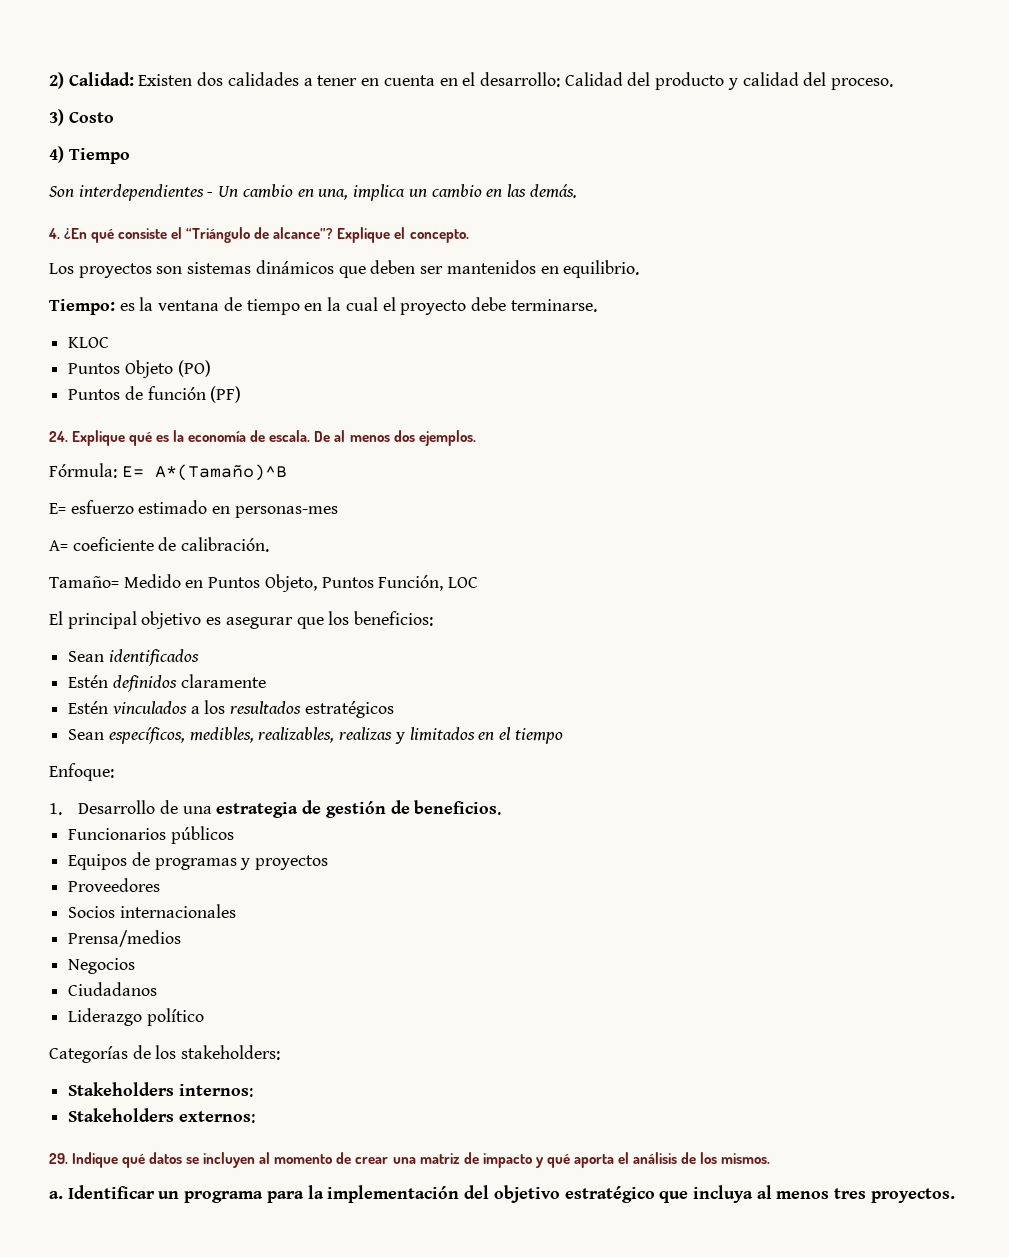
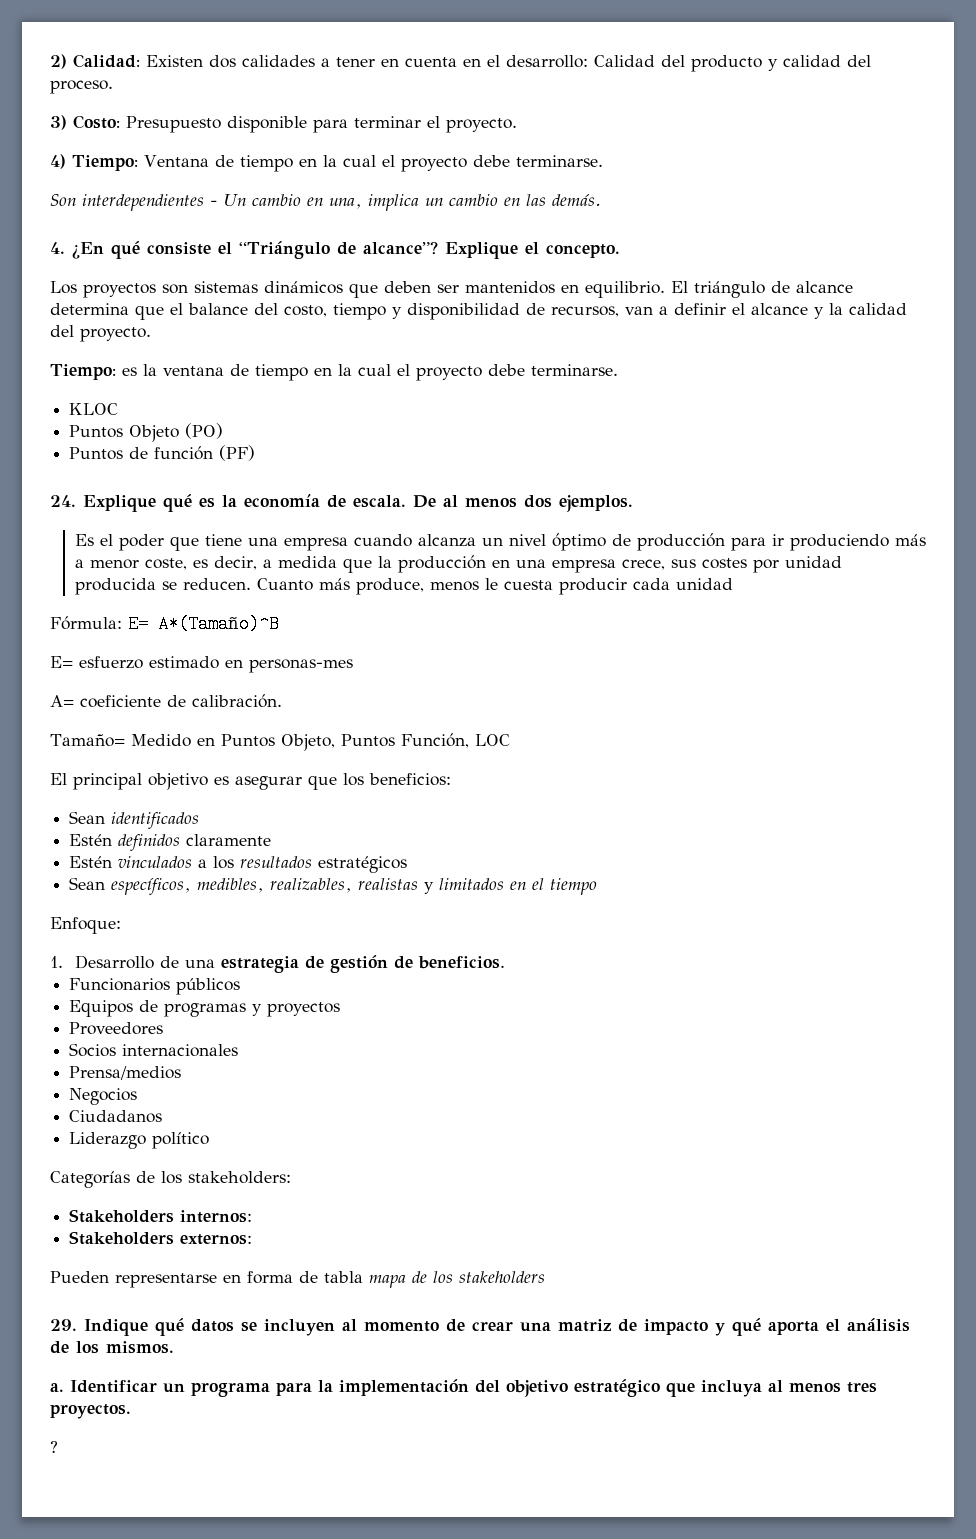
[68,112,114,123] [49,146,130,164] Costo // 4) Tiempo -> [73,115,517,133] [50,154,603,172] Costo: Presupuesto disponible para terminar el proyecto. // 4) Tiempo: Ventana de tiempo en la cual el proyecto debe terminarse.
(640, 269) none -> [671,281,853,298] [50,303,907,320] [50,325,151,342] El triángulo de alcance determina que el balance del costo, tiempo y disponibilidad de recursos, van a definir el alcance y la calidad del proyecto.
(476, 438) none -> [74,533,926,551] [74,555,842,573] [74,578,733,595] // Es el poder que tiene una empresa cuando alcanza un nivel óptimo de producción para ir produciendo más a menor coste, es decir, a medida que la producción en una empresa crece, sus costes por unidad producida se reducen. Cuanto más produce, menos le cuesta producir cada unidad
[339,727,393,740] realizas -> [358,878,419,890] realistas
(255, 1117) none -> [50,1271,545,1288] // Pueden representarse en forma de tabla mapa de los stakeholders
(955, 1195) none -> [50,1441,58,1453] // ?

